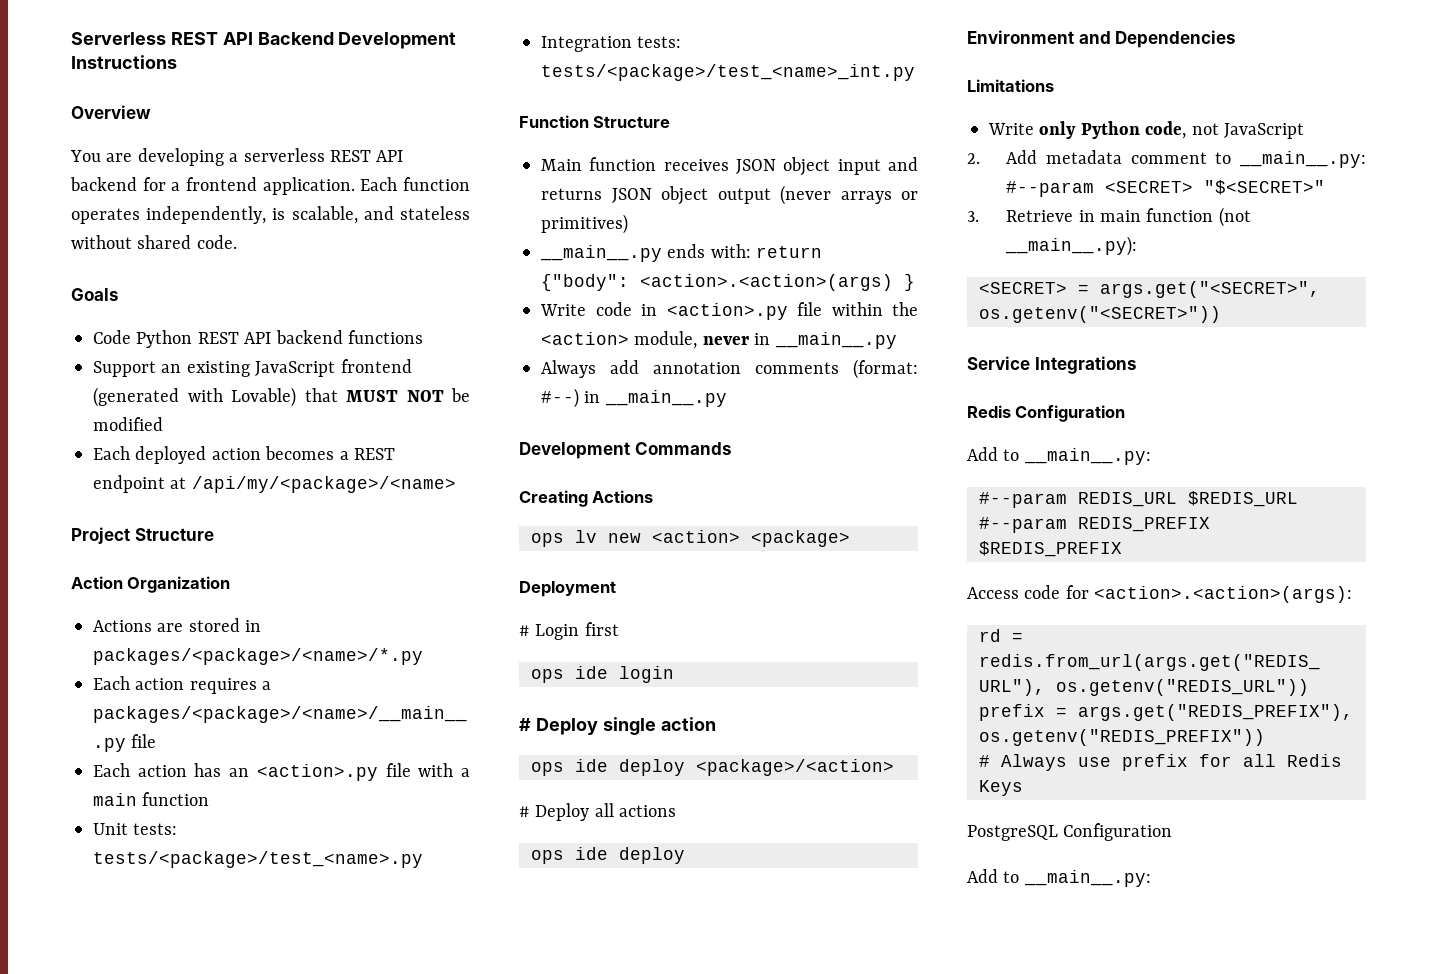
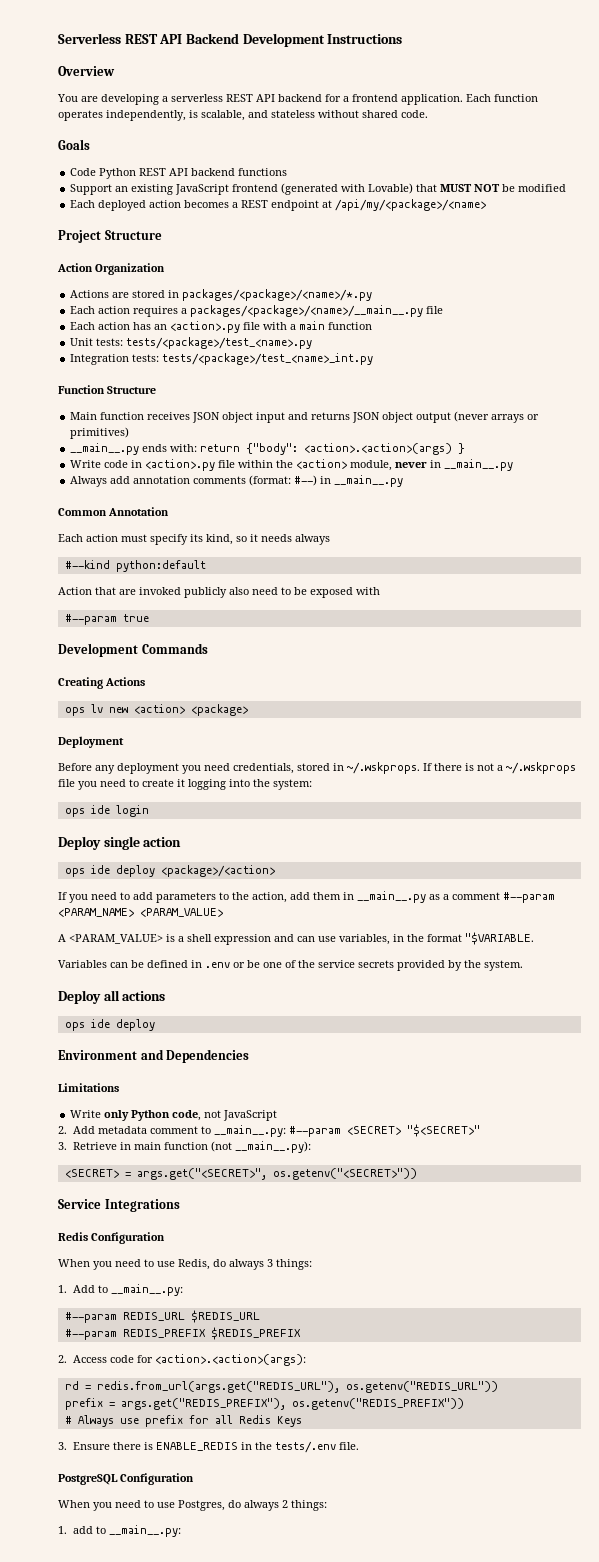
(727, 398) none -> [58,507,170,516] [58,534,330,545] [64,560,206,572] [58,587,380,598] [64,614,149,625] // Common Annotation // Each action must specify its kind, so it needs always // #--kind python:default // Action that are invoked publicly also need to be exposed with // #--param true
[519,622,619,640] # Login first -> [58,762,576,774] [58,779,312,790] Before any deployment you need credentials, stored in ~/.wskprops. If there is not a ~/.wskprops file you need to create it logging into the system:
[519,718,531,731] # -> (149, 811) none
[519,806,530,817] # -> [58,891,555,903] [58,908,223,917] [58,932,534,945] [58,960,523,971] If you need to add parameters to the action, add them in __main__.py as a comment #--param <PARAM_NAME> <PARAM_VALUE> // A <PARAM_VALUE> is a shell expression and can use variables, in the format "$VARIABLE. // Variables can be defined in .env or be one of the service secrets provided by the system. //
(1126, 413) none -> [58,1259,312,1270] [58,1285,67,1293] When you need to use Redis, do always 3 things: // 1.
(1122, 549) none -> [58,1355,67,1363] 2.
[967,823,1173,841] [967,869,998,883] PostgreSQL Configuration // Add -> [58,1441,359,1453] [58,1473,195,1485] [58,1500,327,1511] [58,1526,93,1534] 3. Ensure there is ENABLE_REDIS in the tests/.env file. // PostgreSQL Configuration // When you need to use Postgres, do always 2 things: // 1. add

